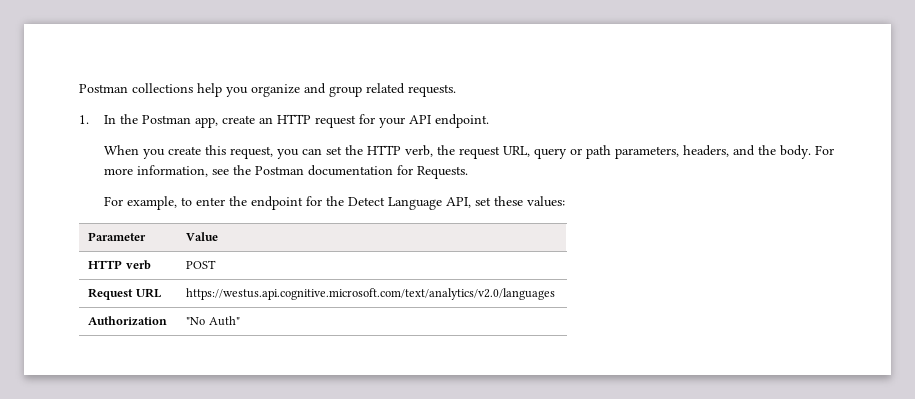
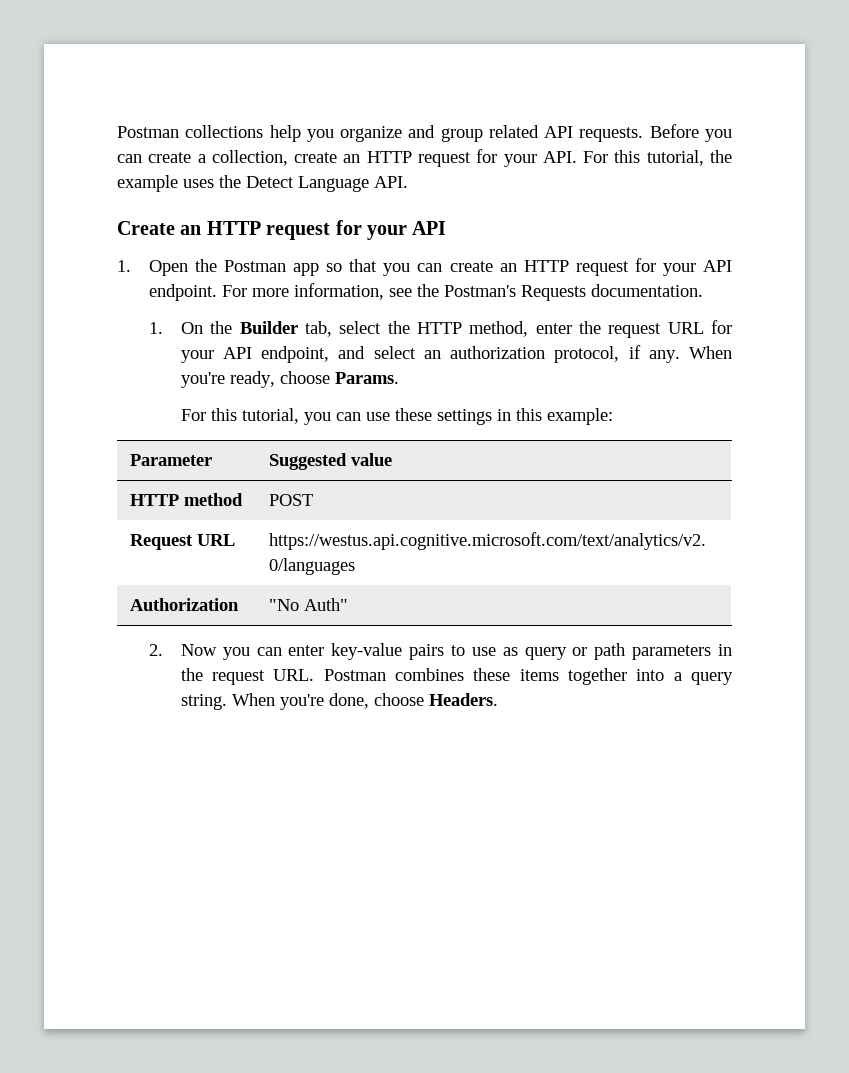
(405, 88) none -> [544,126,574,138] API
[79,114,218,128] // 1. In the Postman app, -> [649,124,732,142] [117,149,732,167] [117,175,408,192] [117,220,447,240] [117,259,443,276] Before you can create a collection, create an HTTP request for your API. For this tutorial, the example uses the Detect Language API. // Create an HTTP request for your API // 1. Open the Postman app so that you can
[103,145,811,159] // When you create this request, you can set the HTTP verb, the request URL, query or path parameters, headers, and the body. -> (217, 292) none
[254,165,468,179] [103,196,565,210] Postman documentation for Requests. // For example, to enter the endpoint for the Detect Language API, set these values: -> [443,284,703,301] [148,320,732,338] [180,345,733,363] [180,371,399,388] [180,408,613,425] Postman's Requests documentation. // 1. On the Builder tab, select the HTTP method, enter the request URL for your API endpoint, and select an authorization protocol, if any. When you're ready, choose Params. // For this tutorial, you can use these settings in this example:
[186,232,219,241] [88,260,151,270] Value // HTTP verb -> [269,453,393,470] [130,493,244,506] Suggested value // HTTP method
(240, 321) none -> [148,643,732,660] [180,668,733,685] [180,693,498,710] // 2. Now you can enter key-value pairs to use as query or path parameters in the request URL. Postman combines these items together into a query string. When you're done, choose Headers.

